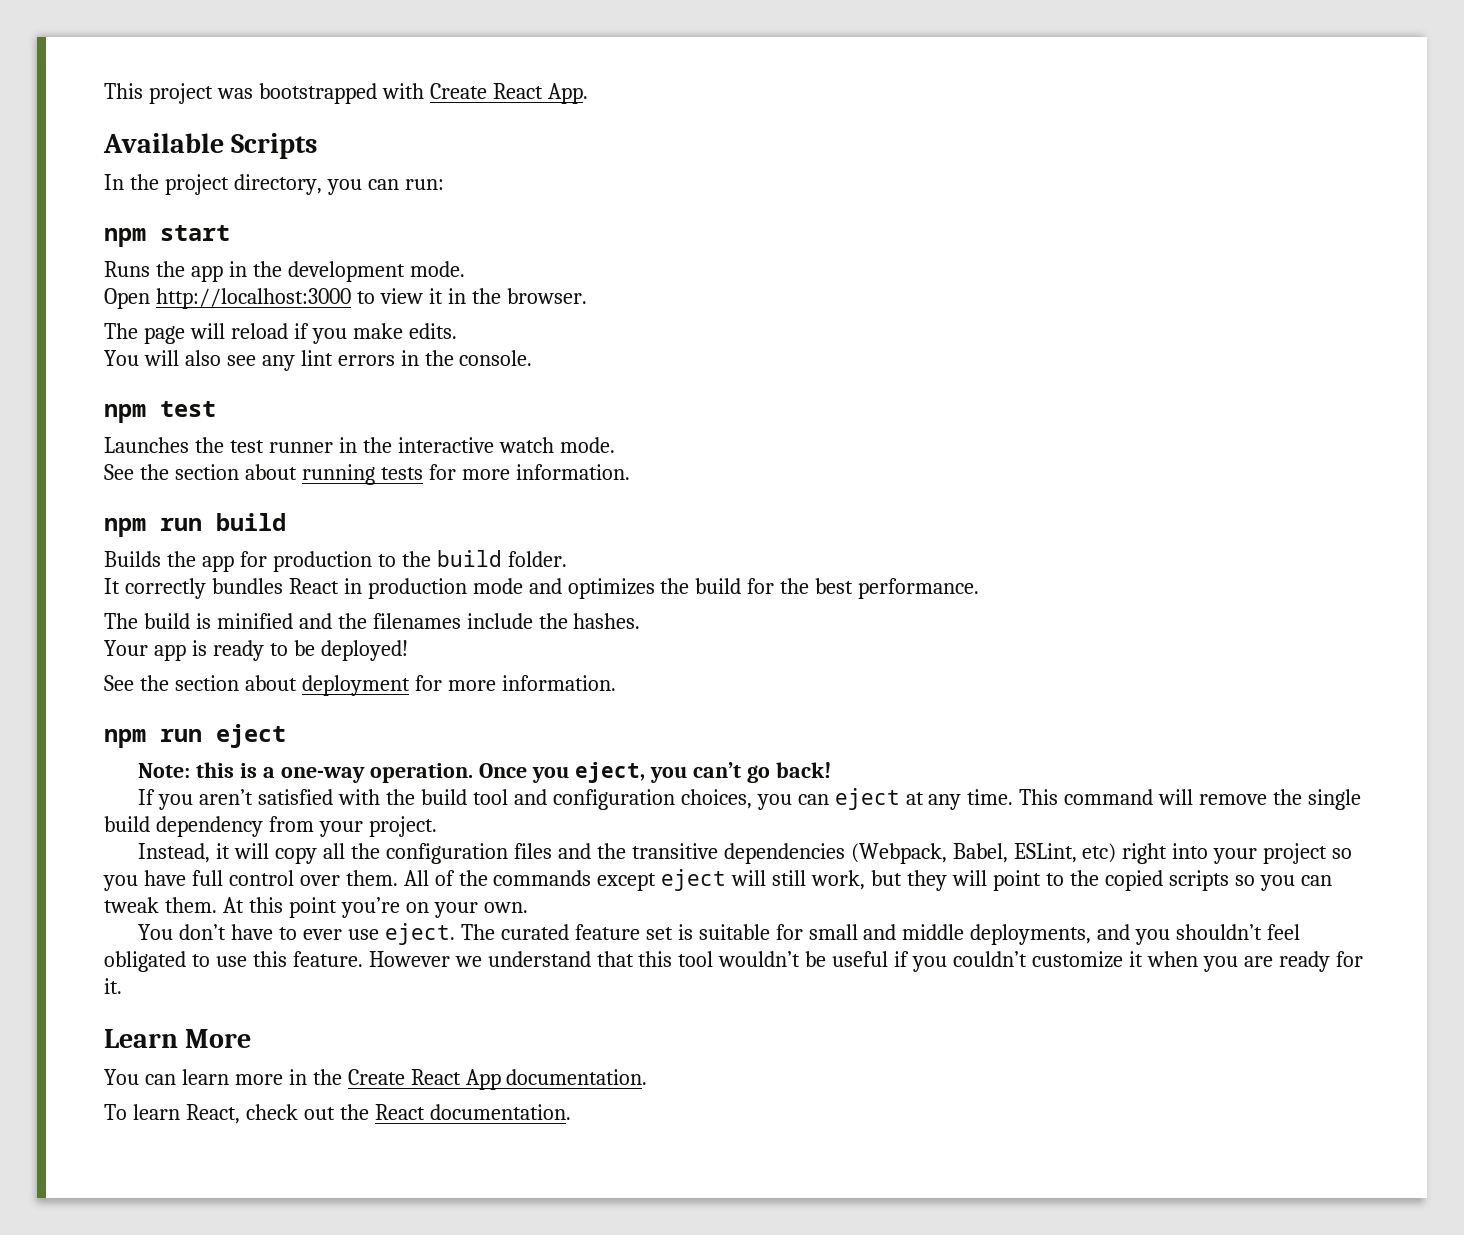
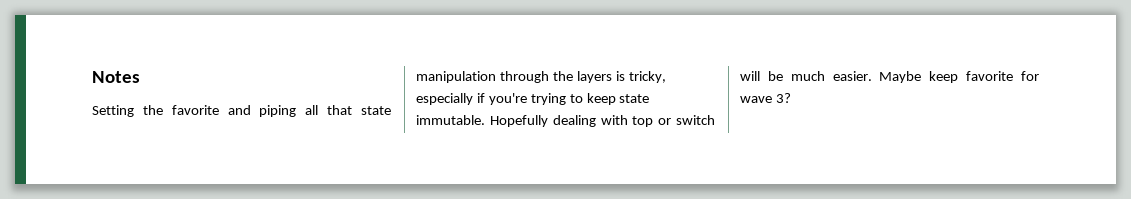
[104,83,588,104] [103,133,318,159] [104,174,444,195] [104,225,230,247] [104,261,465,282] [104,288,587,309] [104,323,457,344] [104,350,533,371] [104,401,216,423] [104,437,615,453] [104,464,630,485] [104,513,286,537] [104,550,567,572] [104,578,980,599] [104,613,641,629] [104,640,408,661] [104,675,616,696] [104,724,286,748] [138,762,831,783] [138,788,1362,810] [104,816,437,837] [138,843,1353,864] [103,869,1332,891] [104,897,528,918] [138,923,1301,945] [104,951,1363,972] [104,978,122,994] [104,1029,252,1048] [104,1069,648,1090] [104,1104,571,1124] This project was bootstrapped with Create React App. // Available Scripts // In the project directory, you can run: // npm start // Runs the app in the development mode. // Open http://localhost:3000 to view it in the browser. // The page will reload if you make edits. // You will also see any lint errors in the console. // npm test // Launches the test runner in the interactive watch mode. // See the section about running tests for more information. // npm run build // Builds the app for production to the build folder. // It correctly bundles React in production mode and optimizes the build for the best performance. // The build is minified and the filenames include the hashes. // Your app is ready to be deployed! // See the section about deployment for more information. // npm run eject // Note: this is a one-way operation. Once you eject, you can’t go back! // If you aren’t satisfied with the build tool and configuration choices, you can eject at any time. This command will remove the single build dependency from your project. // Instead, it will copy all the configuration files and the transitive dependencies (Webpack, Babel, ESLint, etc) right into your project so you have full control over them. All of the commands except eject will still work, but they will point to the copied scripts so you can tweak them. At this point you’re on your own. // You don’t have to ever use eject. The curated feature set is suitable for small and middle deployments, and you shouldn’t feel obligated to use this feature. However we understand that this tool wouldn’t be useful if you couldn’t customize it when you are ready for it. // Learn More // You can learn more in the Create React App documentation. // To learn React, check out the React documentation. -> [92,71,140,83] [92,105,391,117] [416,71,666,83] [416,93,650,105] [416,115,715,127] [740,71,1039,83] [740,93,791,103] Notes // Setting the favorite and piping all that state manipulation through the layers is tricky, especially if you're trying to keep state immutable. Hopefully dealing with top or switch will be much easier. Maybe keep favorite for wave 3?

